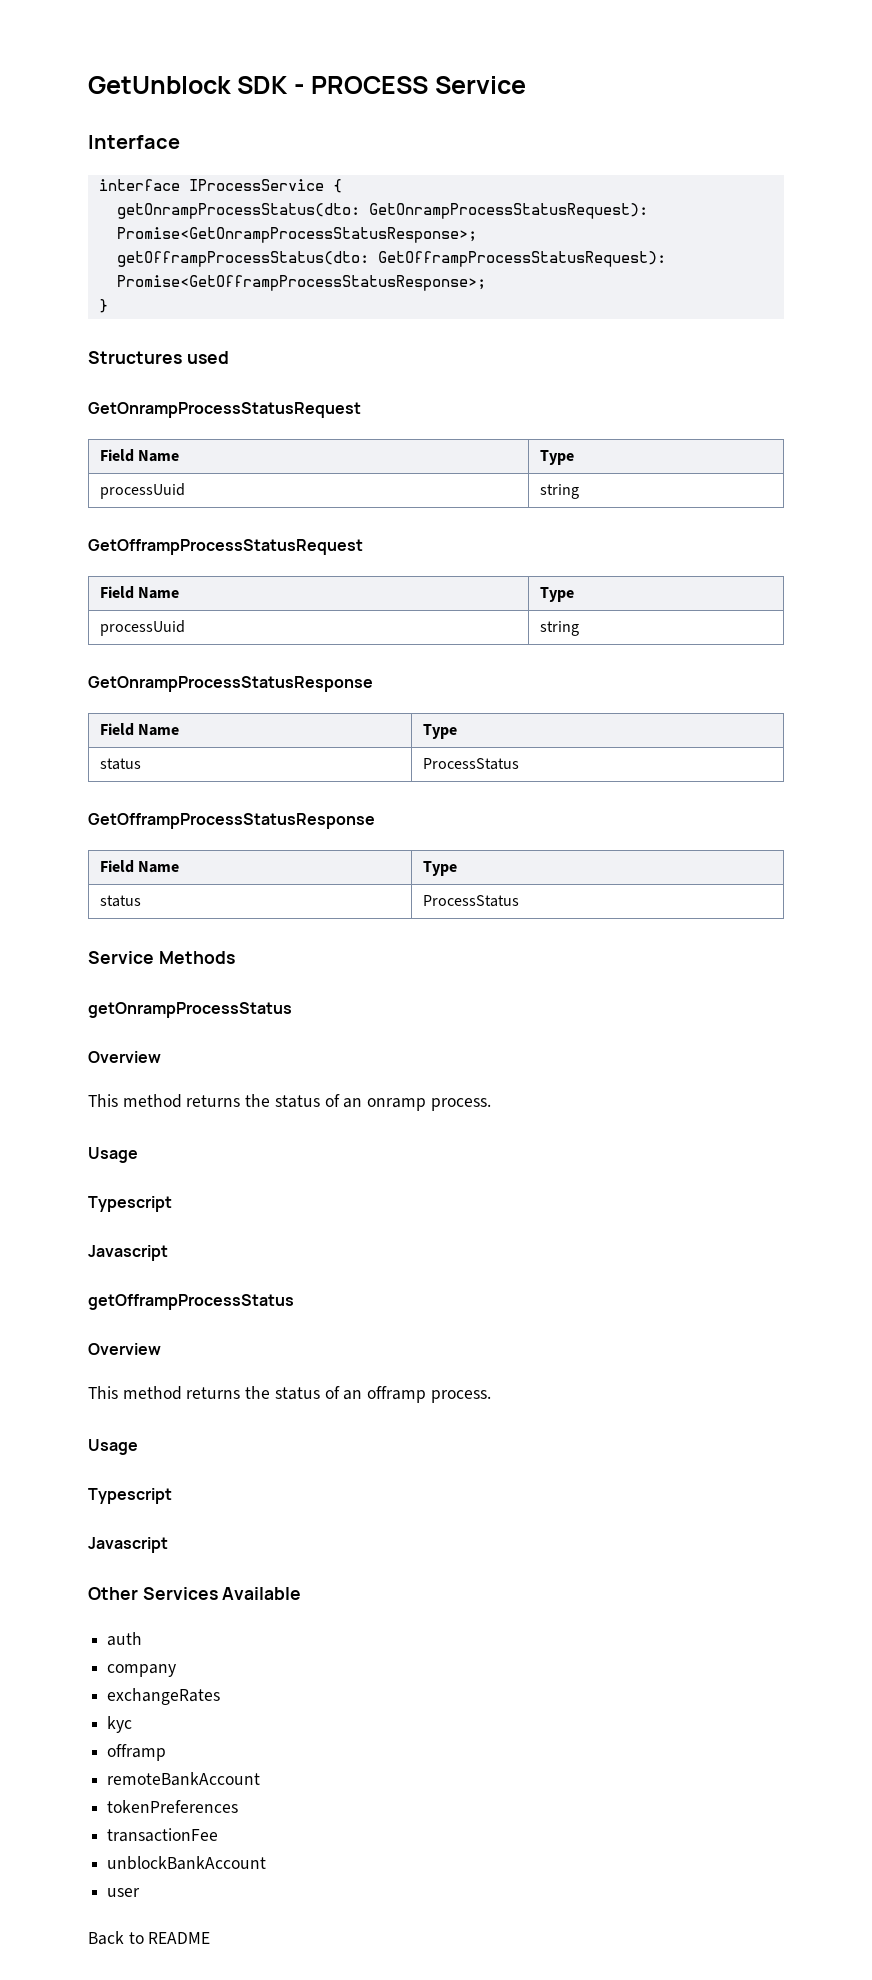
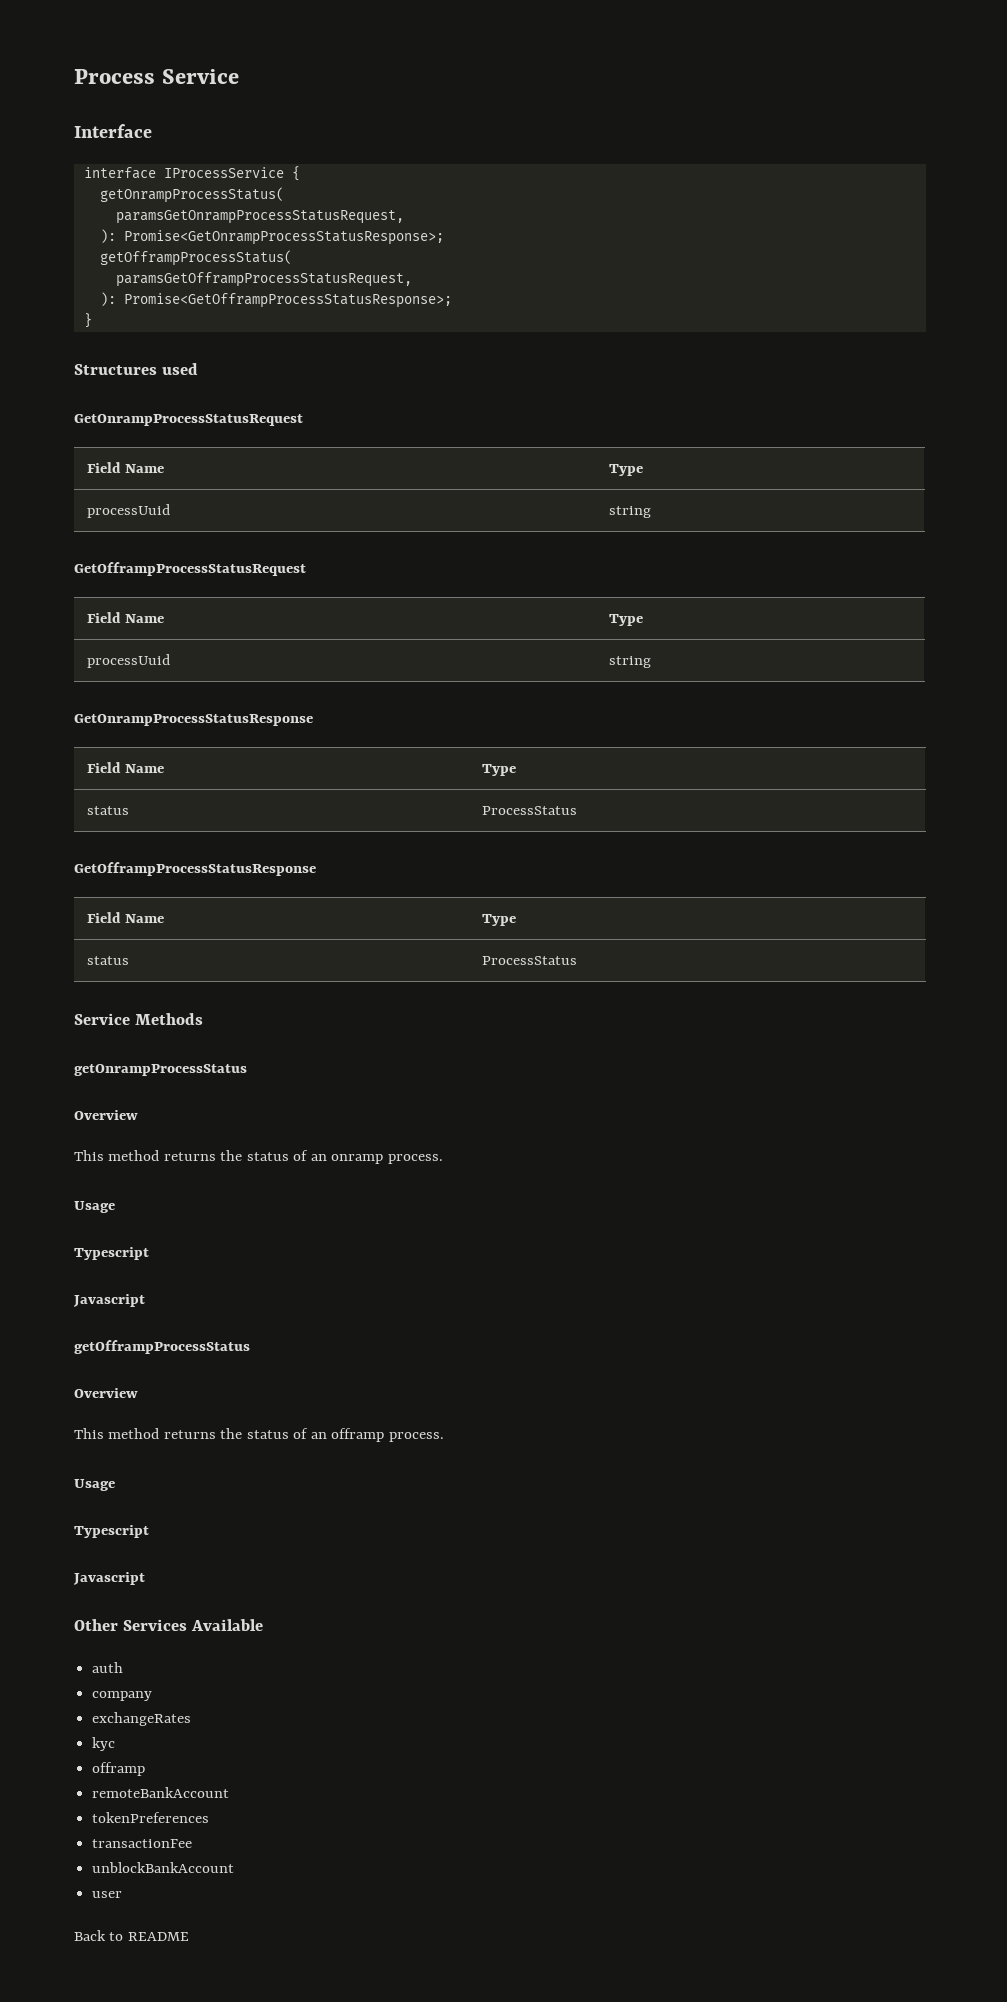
[88,76,429,94] GetUnblock SDK - PROCESS -> [74,69,155,84] Process
[116,203,648,219] [116,227,477,243] [116,251,666,267] getOnrampProcessStatus(dto: GetOnrampProcessStatusRequest): Promise<GetOnrampProcessStatusResponse>; // getOfframpProcessStatus(dto: GetOfframpProcessStatusRequest): -> [99,187,284,203] [115,210,404,224] [99,229,444,245] [99,250,292,266] [115,272,412,287] [99,292,116,306] getOnrampProcessStatus( // paramsGetOnrampProcessStatusRequest, // ): Promise<GetOnrampProcessStatusResponse>; // getOfframpProcessStatus( // paramsGetOfframpProcessStatusRequest, // ):

